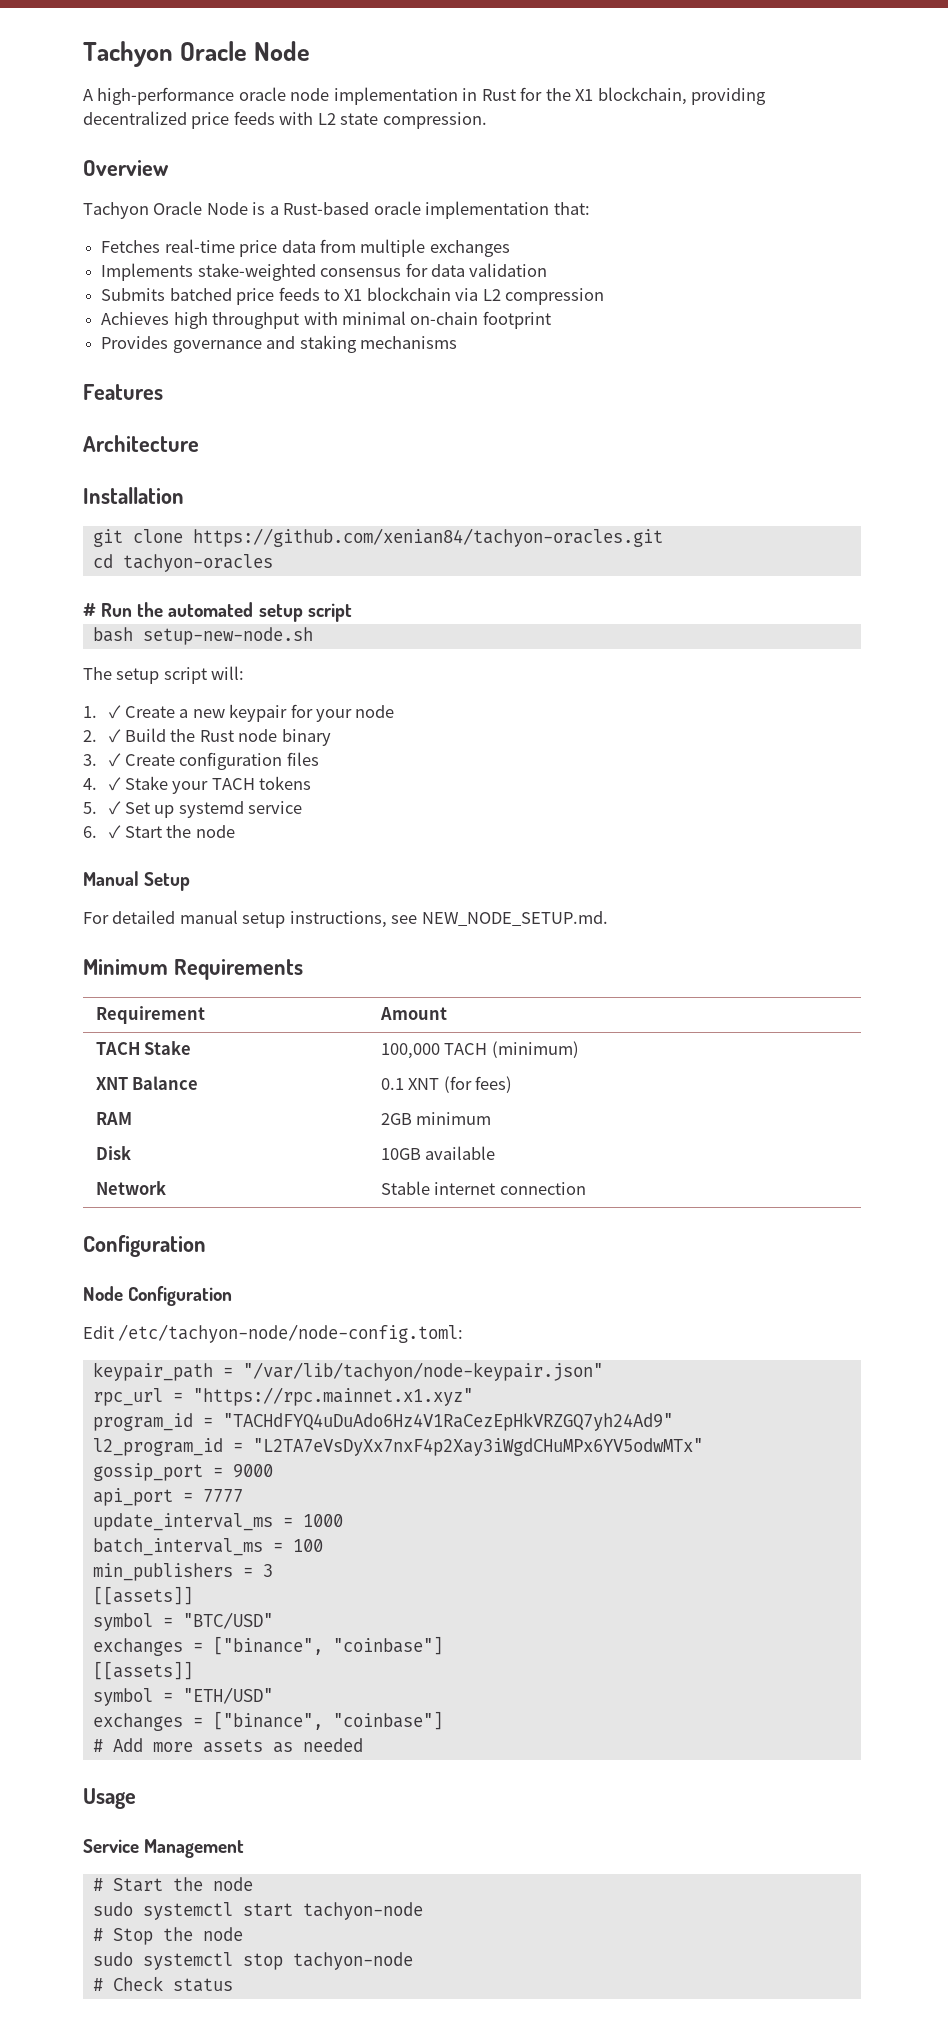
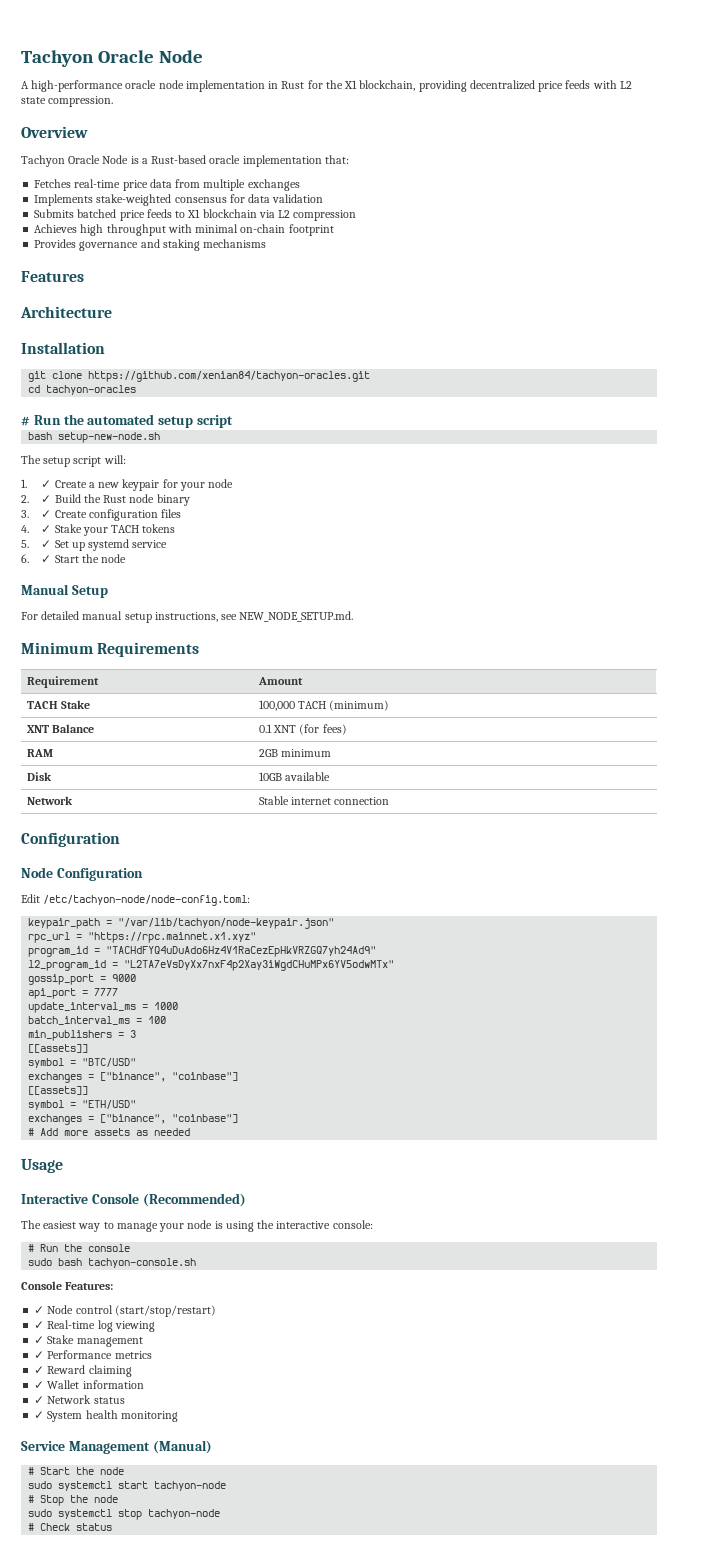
(136, 1798) none -> [21,1193,246,1207] [21,1220,373,1232] [28,1244,131,1252] [28,1258,197,1268] [21,1281,114,1290] [34,1305,216,1317] [34,1320,155,1332] [34,1335,143,1347] [34,1350,152,1359] [34,1365,132,1377] [34,1380,144,1389] [34,1395,125,1404] [34,1410,178,1422] // Interactive Console (Recommended) // The easiest way to manage your node is using the interactive console: // # Run the console // sudo bash tachyon-console.sh // Console Features: // ✓ Node control (start/stop/restart) // ✓ Real-time log viewing // ✓ Stake management // ✓ Performance metrics // ✓ Reward claiming // ✓ Wallet information // ✓ Network status // ✓ System health monitoring
(245, 1848) none -> [152,1440,212,1454] (Manual)

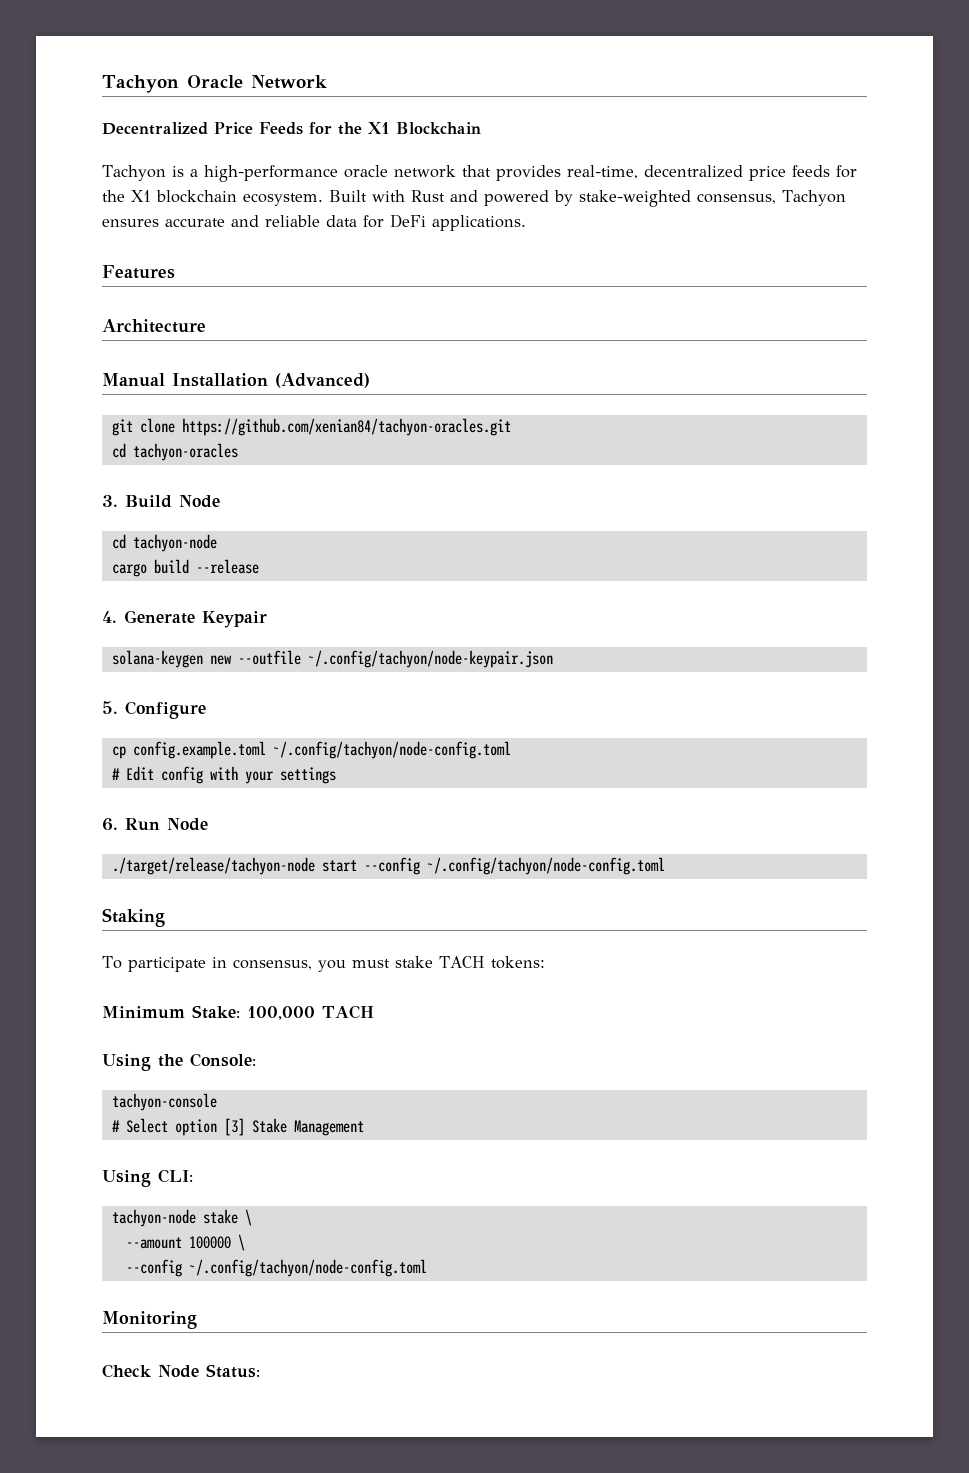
[21,50,203,67] [21,80,632,92] [21,96,114,107] [21,126,88,138] [21,155,349,167] [34,179,300,191] [34,194,324,206] [34,209,357,221] [34,224,334,236] [34,239,267,251] Tachyon Oracle Node // A high-performance oracle node implementation in Rust for the X1 blockchain, providing decentralized price feeds with L2 state compression. // Overview // Tachyon Oracle Node is a Rust-based oracle implementation that: // Fetches real-time price data from multiple exchanges // Implements stake-weighted consensus for data validation // Submits batched price feeds to X1 blockchain via L2 compression // Achieves high throughput with minimal on-chain footprint // Provides governance and staking mechanisms -> [102,75,327,93] [102,122,481,135] [102,165,857,182] [102,190,846,207] [102,214,526,231] Tachyon Oracle Network // Decentralized Price Feeds for the X1 Blockchain // Tachyon is a high-performance oracle network that provides real-time, decentralized price feeds for the X1 blockchain ecosystem. Built with Rust and powered by stake-weighted consensus, Tachyon ensures accurate and reliable data for DeFi applications.
(112, 312) none -> [102,373,165,387] Manual
(105, 348) none -> [275,373,370,388] (Advanced)
[21,414,233,428] [28,432,161,443] [21,455,126,467] [21,479,234,491] [21,494,190,506] [21,509,182,521] [21,524,176,536] [21,539,168,551] [21,554,127,563] [21,584,108,598] [21,611,354,623] [21,642,200,657] [26,676,99,688] [257,677,303,685] [26,700,91,709] [258,700,390,711] [26,724,95,733] [258,724,347,735] [26,749,53,757] [258,749,332,757] [26,772,52,781] [258,772,331,781] [26,796,73,805] [258,796,390,805] [21,832,120,847] [21,867,143,881] [21,894,251,906] [28,918,335,929] [28,932,257,943] [28,946,377,957] [28,960,395,971] [28,974,137,985] [28,988,119,999] [28,1002,179,1013] [28,1016,167,1025] [28,1030,137,1041] [28,1044,89,1053] [28,1058,137,1068] [28,1072,239,1083] [28,1086,89,1095] [28,1100,137,1110] [28,1114,239,1125] [28,1128,191,1136] [21,1159,63,1173] [21,1193,246,1207] [21,1220,373,1232] [28,1244,131,1252] [28,1258,197,1268] [21,1281,114,1290] [34,1305,216,1317] [34,1320,155,1332] [34,1335,143,1347] [34,1350,152,1359] [34,1365,132,1377] [34,1380,144,1389] [34,1395,125,1404] [34,1410,178,1422] [21,1440,212,1454] [28,1467,125,1475] [28,1481,227,1491] [28,1495,119,1506] [28,1509,221,1520] [28,1523,113,1531] # Run the automated setup script // bash setup-new-node.sh // The setup script will: // 1. ✓ Create a new keypair for your node // 2. ✓ Build the Rust node binary // 3. ✓ Create configuration files // 4. ✓ Stake your TACH tokens // 5. ✓ Set up systemd service // 6. ✓ Start the node // Manual Setup // For detailed manual setup instructions, see NEW_NODE_SETUP.md. // Minimum Requirements // Requirement | Amount // TACH Stake | 100,000 TACH (minimum) // XNT Balance | 0.1 XNT (for fees) // RAM | 2GB minimum // Disk | 10GB available // Network | Stable internet connection // Configuration // Node Configuration // Edit /etc/tachyon-node/node-config.toml: // keypair_path = "/var/lib/tachyon/node-keypair.json" // rpc_url = "https://rpc.mainnet.x1.xyz" // program_id = "TACHdFYQ4uDuAdo6Hz4V1RaCezEpHkVRZGQ7yh24Ad9" // l2_program_id = "L2TA7eVsDyXx7nxF4p2Xay3iWgdCHuMPx6YV5odwMTx" // gossip_port = 9000 // api_port = 7777 // update_interval_ms = 1000 // batch_interval_ms = 100 // min_publishers = 3 // [[assets]] // symbol = "BTC/USD" // exchanges = ["binance", "coinbase"] // [[assets]] // symbol = "ETH/USD" // exchanges = ["binance", "coinbase"] // # Add more assets as needed // Usage // Interactive Console (Recommended) // The easiest way to manage your node is using the interactive console: // # Run the console // sudo bash tachyon-console.sh // Console Features: // ✓ Node control (start/stop/restart) // ✓ Real-time log viewing // ✓ Stake management // ✓ Performance metrics // ✓ Reward claiming // ✓ Wallet information // ✓ Network status // ✓ System health monitoring // Service Management (Manual) // # Start the node // sudo systemctl start tachyon-node // # Stop the node // sudo systemctl stop tachyon-node // # Check status -> [102,495,220,508] [111,534,217,552] [111,559,259,577] [102,610,267,628] [111,650,553,668] [102,701,206,719] [111,741,511,759] [111,766,336,784] [102,818,208,831] [111,857,665,875] [102,908,165,927] [102,956,545,972] [102,1005,374,1020] [102,1053,256,1071] [111,1093,217,1111] [111,1118,364,1136] [102,1169,193,1187] [111,1209,252,1227] [125,1234,245,1251] [125,1259,427,1277] [102,1311,197,1329] [102,1364,260,1378] 3. Build Node // cd tachyon-node // cargo build --release // 4. Generate Keypair // solana-keygen new --outfile ~/.config/tachyon/node-keypair.json // 5. Configure // cp config.example.toml ~/.config/tachyon/node-config.toml // # Edit config with your settings // 6. Run Node // ./target/release/tachyon-node start --config ~/.config/tachyon/node-config.toml // Staking // To participate in consensus, you must stake TACH tokens: // Minimum Stake: 100,000 TACH // Using the Console: // tachyon-console // # Select option [3] Stake Management // Using CLI: // tachyon-node stake \ // --amount 100000 \ // --config ~/.config/tachyon/node-config.toml // Monitoring // Check Node Status:

